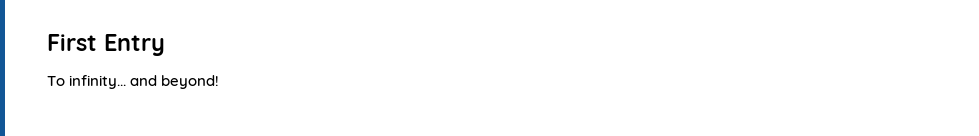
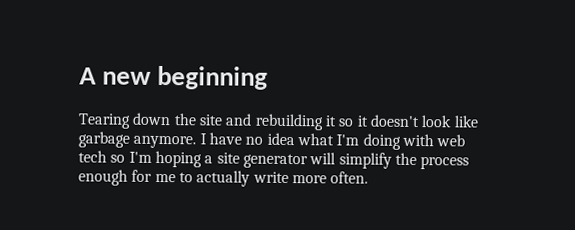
[47,34,165,56] [47,75,220,89] First Entry // To infinity... and beyond! -> [79,65,269,90] [78,112,479,131] [78,131,466,150] [78,150,470,170] [78,169,369,187] A new beginning // Tearing down the site and rebuilding it so it doesn't look like garbage anymore. I have no idea what I'm doing with web tech so I'm hoping a site generator will simplify the process enough for me to actually write more often.

